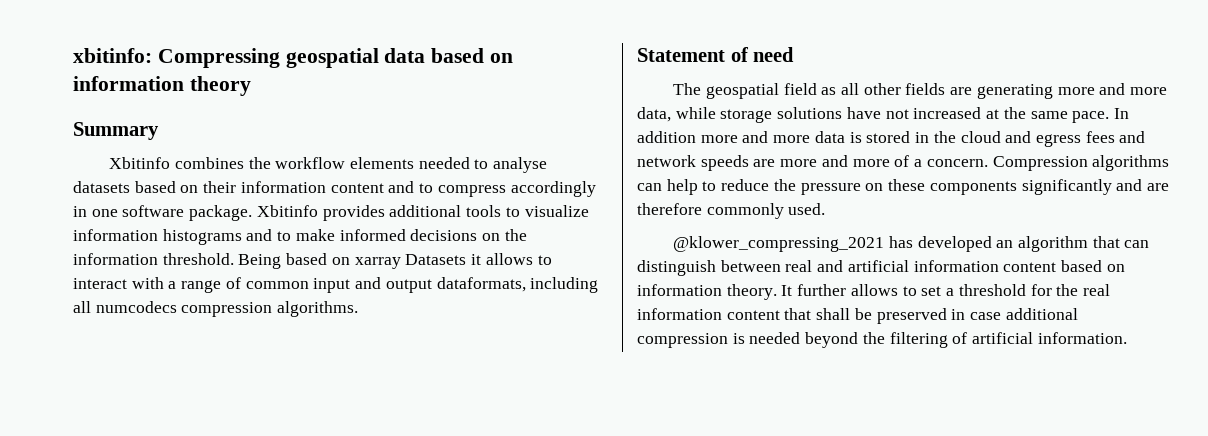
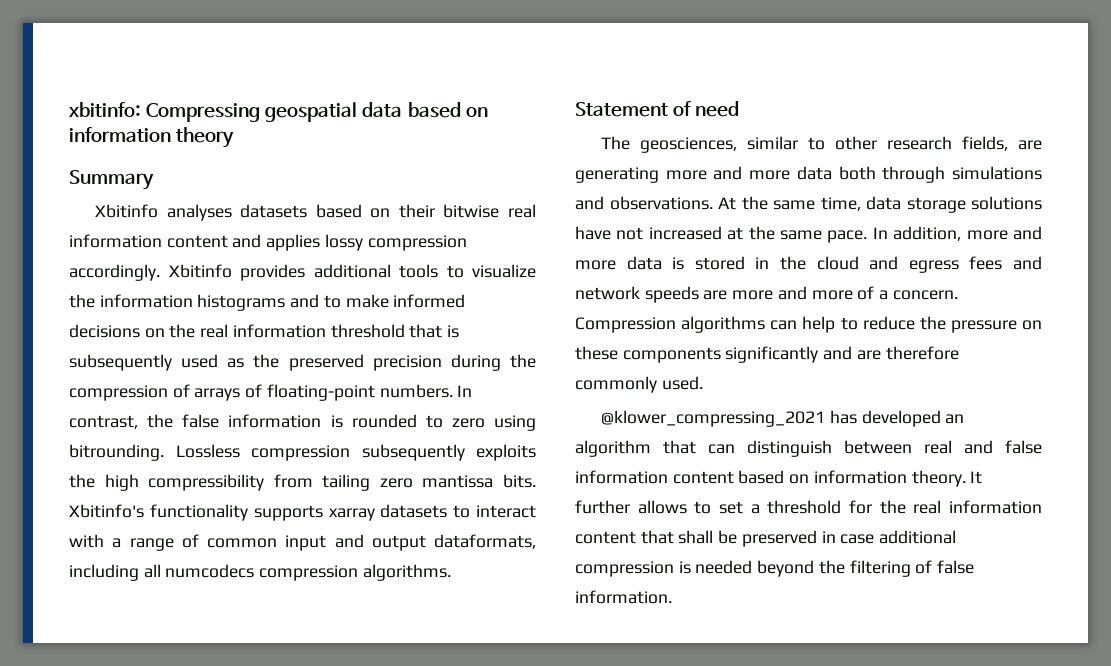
[174,157,548,173] combines the workflow elements needed to analyse -> [166,204,232,221] analyses
(237, 187) none -> [443,204,536,218] bitwise real
[419,181,596,197] [73,205,253,221] to compress accordingly in one software package. -> [266,234,467,251] [69,264,160,281] applies lossy compression accordingly.
(589, 211) none -> [69,294,95,308] the
[73,253,533,269] information threshold. Being based on xarray Datasets it allows -> [200,324,460,338] [69,354,536,371] [69,384,473,401] [69,414,536,431] [69,444,536,461] [69,474,536,491] [69,504,448,521] real information threshold that is subsequently used as the preserved precision during the compression of arrays of floating-point numbers. In contrast, the false information is rounded to zero using bitrounding. Lossless compression subsequently exploits the high compressibility from tailing zero mantissa bits. Xbitinfo's functionality supports xarray datasets
[705,83,946,99] geospatial field as all other fields -> [640,136,1009,153] geosciences, similar to other research fields,
[637,107,716,122] data, while -> [796,166,1042,183] [575,196,901,211] data both through simulations and observations. At the same time, data
[637,131,696,143] addition -> [893,226,962,241] addition,
[847,260,909,272] artificial -> [1005,440,1042,454] false
[972,332,1034,344] artificial -> [937,560,975,574] false

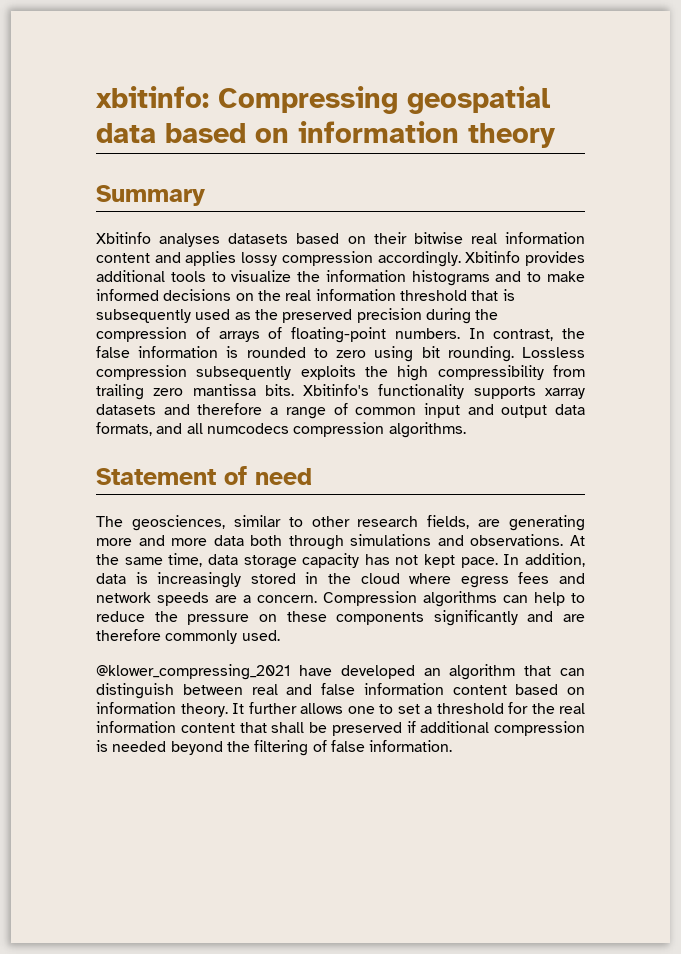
[69,444,164,461] bitrounding. -> [421,346,514,362] bit rounding.
[322,474,371,491] tailing -> [96,384,144,400] trailing
[453,505,536,518] [69,534,104,548] to interact with -> [163,403,263,415] and therefore
[434,534,536,549] [69,564,139,581] dataformats, including -> [555,404,585,415] [96,422,183,436] data formats, and
[971,196,1042,210] [575,226,1042,243] [575,260,616,270] solutions have not increased at the same pace. In addition, more and more -> [302,553,585,568] capacity has not kept pace. In addition,
(685, 263) none -> [157,572,242,588] increasingly
[869,256,899,270] and -> [409,573,452,584] where
[732,286,875,300] more and more of -> (237, 599) none
[830,410,858,424] has -> [298,665,332,676] have
(687, 507) none -> [347,706,375,714] one
[821,531,875,544] in case -> [406,721,416,733] if

